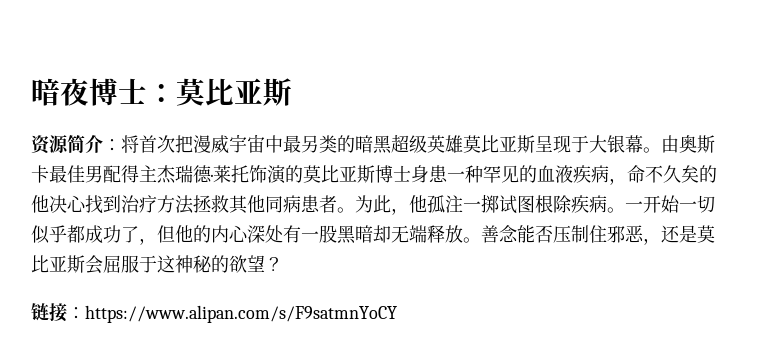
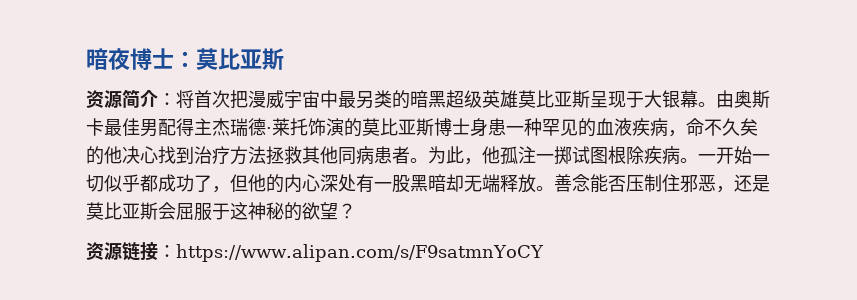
(283, 264) none -> [86,242,122,260] 资源

